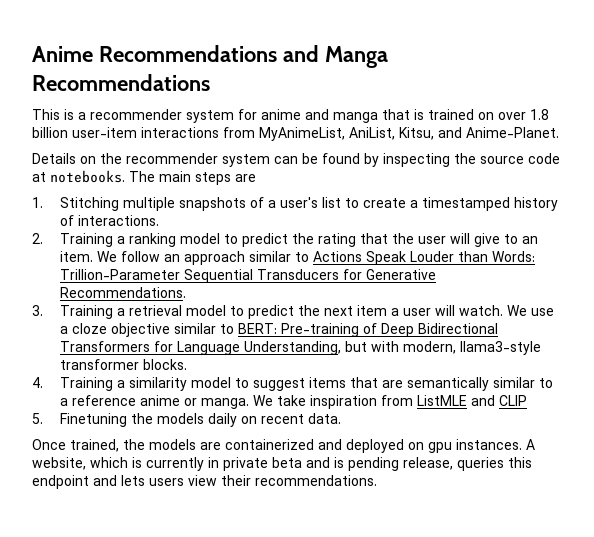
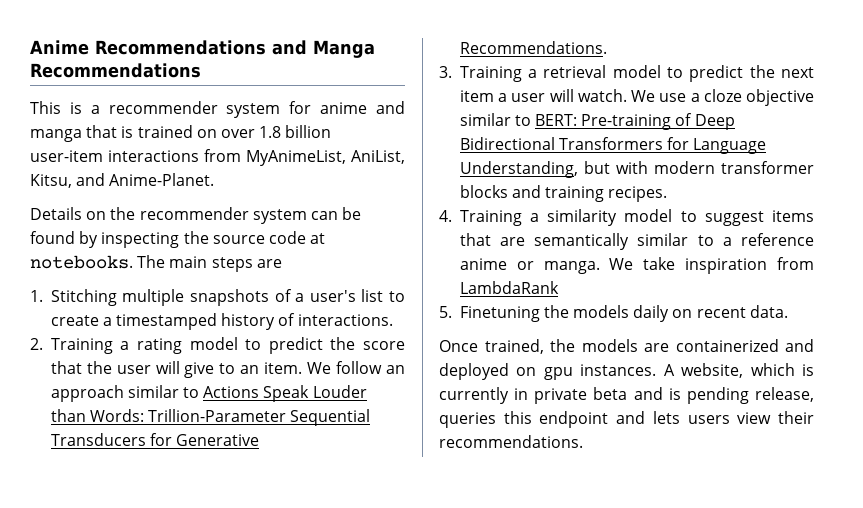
[128,233,356,247] ranking model to predict the rating -> [136,337,405,354] rating model to predict the score
[402,341,541,355] [59,359,187,370] modern, llama3-style transformer blocks. -> [653,161,814,174] [459,185,668,202] modern transformer blocks and training recipes.
[416,395,527,406] ListMLE and CLIP -> [459,281,559,294] LambdaRank

